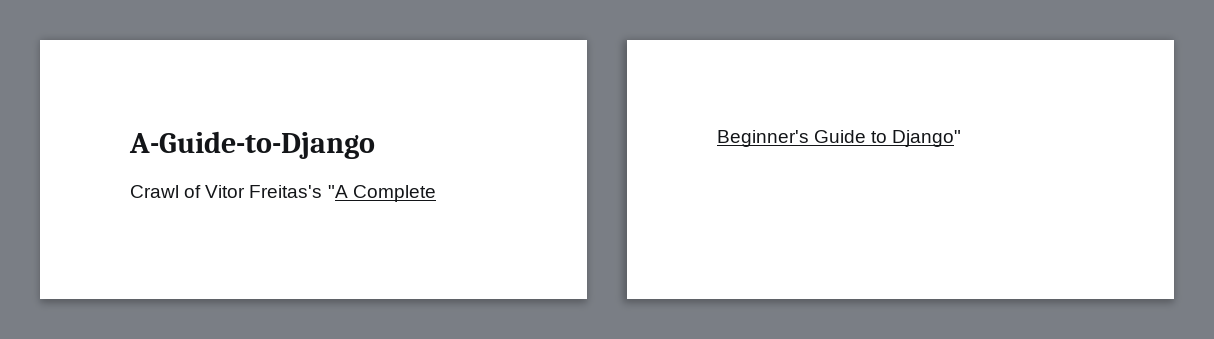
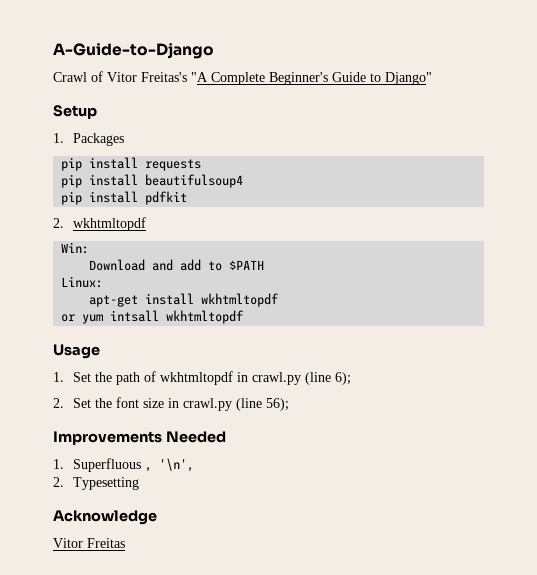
(962, 138) none -> [53,105,97,119] [53,133,124,146] [61,157,202,171] [61,174,244,188] [61,191,188,205] [53,217,146,231] [61,242,90,254] [89,259,265,271] [61,276,104,288] [89,293,280,307] [61,310,245,324] [53,344,100,359] [53,371,351,385] [53,397,289,411] [53,431,226,445] [53,458,194,472] [53,477,139,490] [53,510,157,525] [53,538,125,548] // Setup // 1. Packages // pip install requests // pip install beautifulsoup4 // pip install pdfkit // 2. wkhtmltopdf // Win: // Download and add to $PATH // Linux: // apt-get install wkhtmltopdf // or yum intsall wkhtmltopdf // Usage // 1. Set the path of wkhtmltopdf in crawl.py (line 6); // 2. Set the font size in crawl.py (line 56); // Improvements Needed // 1. Superfluous , '\n', // 2. Typesetting // Acknowledge // Vitor Freitas

